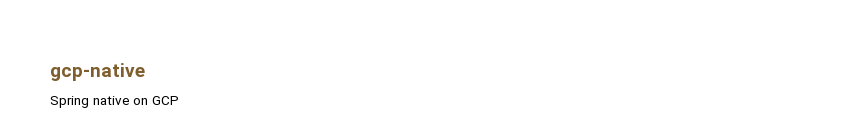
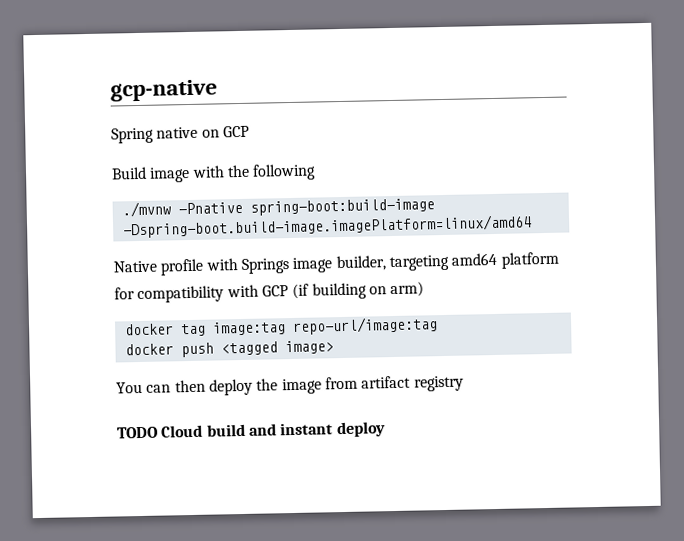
(179, 100) none -> [111,163,317,183] [121,198,435,218] [122,214,532,239] [113,251,559,276] [114,281,425,304] [124,316,438,337] [124,340,334,358] [116,375,464,396] [117,421,386,439] // Build image with the following // ./mvnw -Pnative spring-boot:build-image -Dspring-boot.build-image.imagePlatform=linux/amd64 // Native profile with Springs image builder, targeting amd64 platform for compatibility with GCP (if building on arm) // docker tag image:tag repo-url/image:tag // docker push <tagged image> // You can then deploy the image from artifact registry // TODO Cloud build and instant deploy

